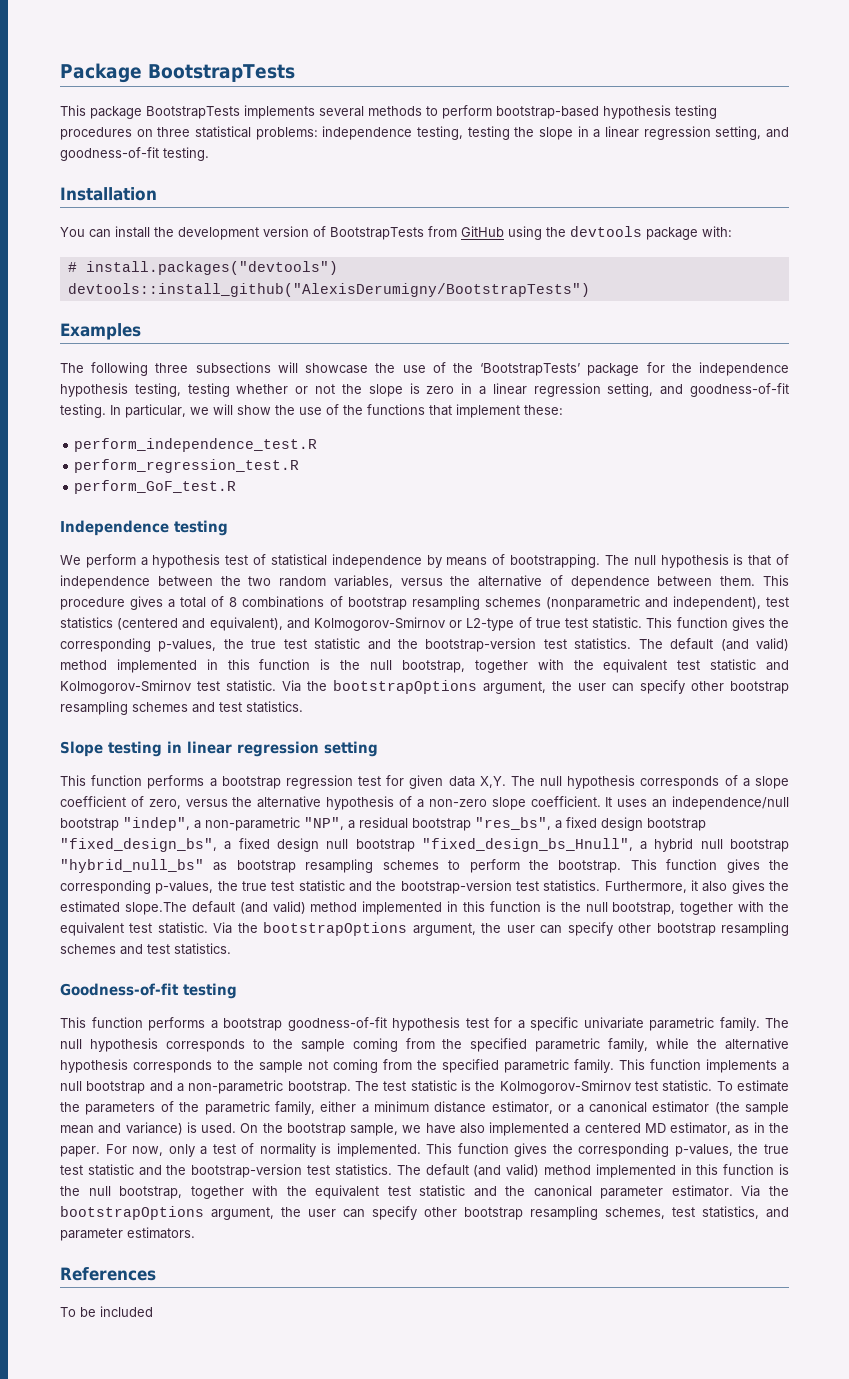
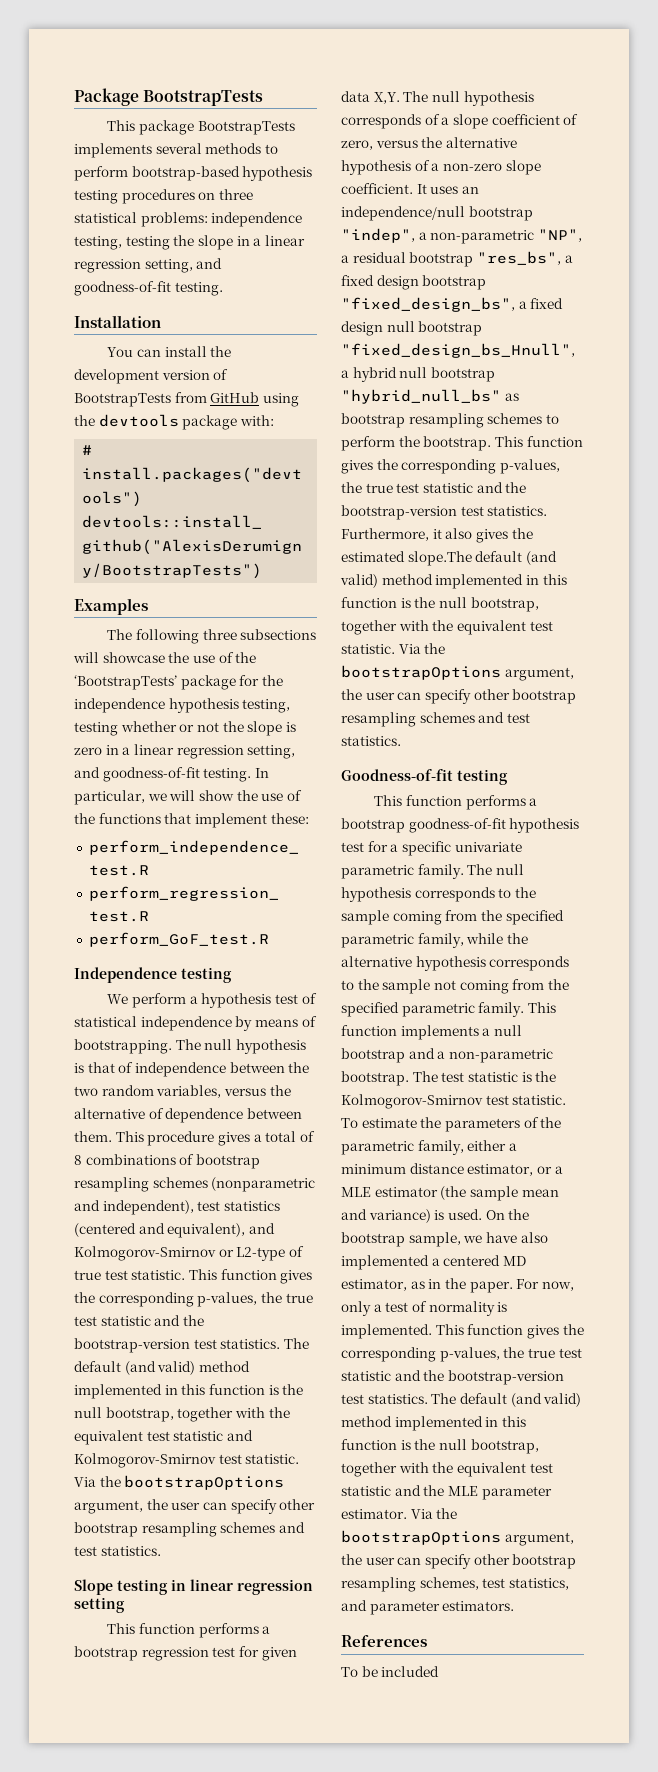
[588,1101,647,1113] canonical -> [341,1187,371,1197] MLE
[533,1185,592,1197] canonical -> [447,1486,478,1496] MLE

